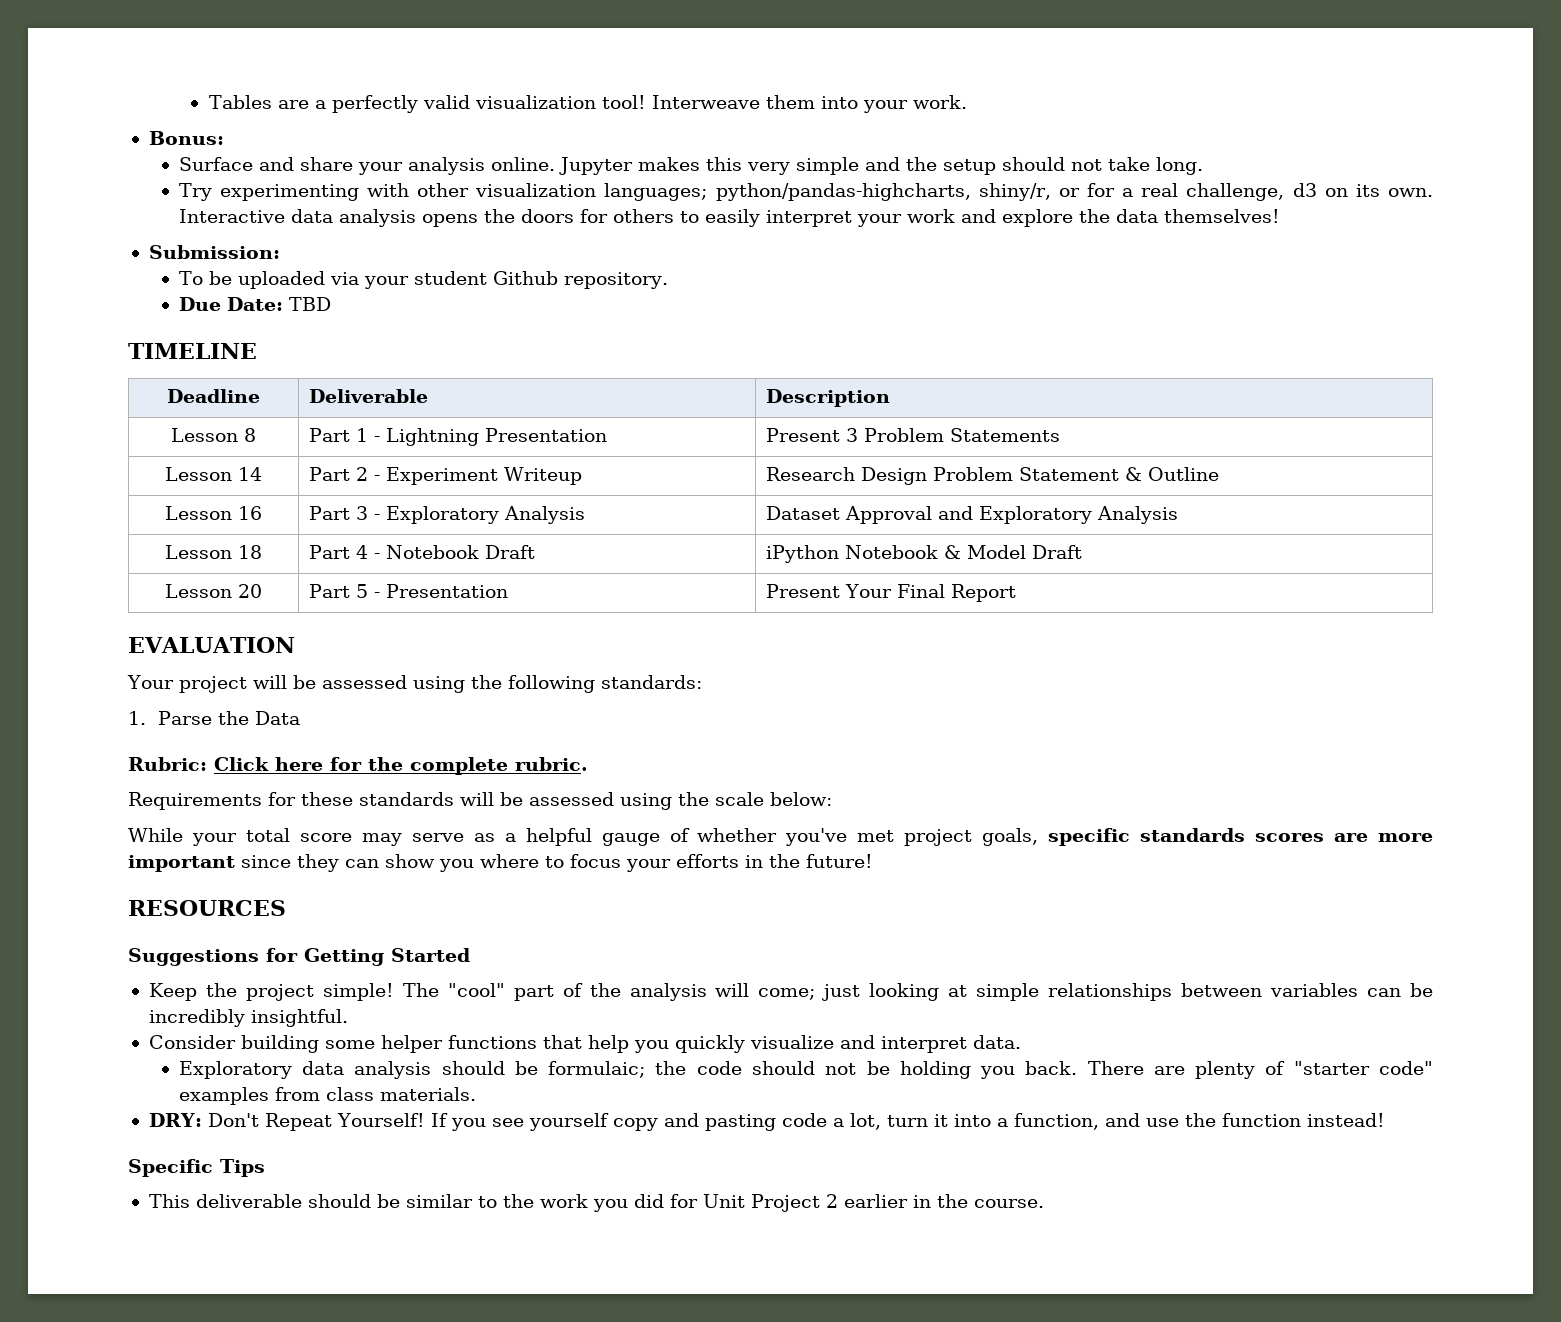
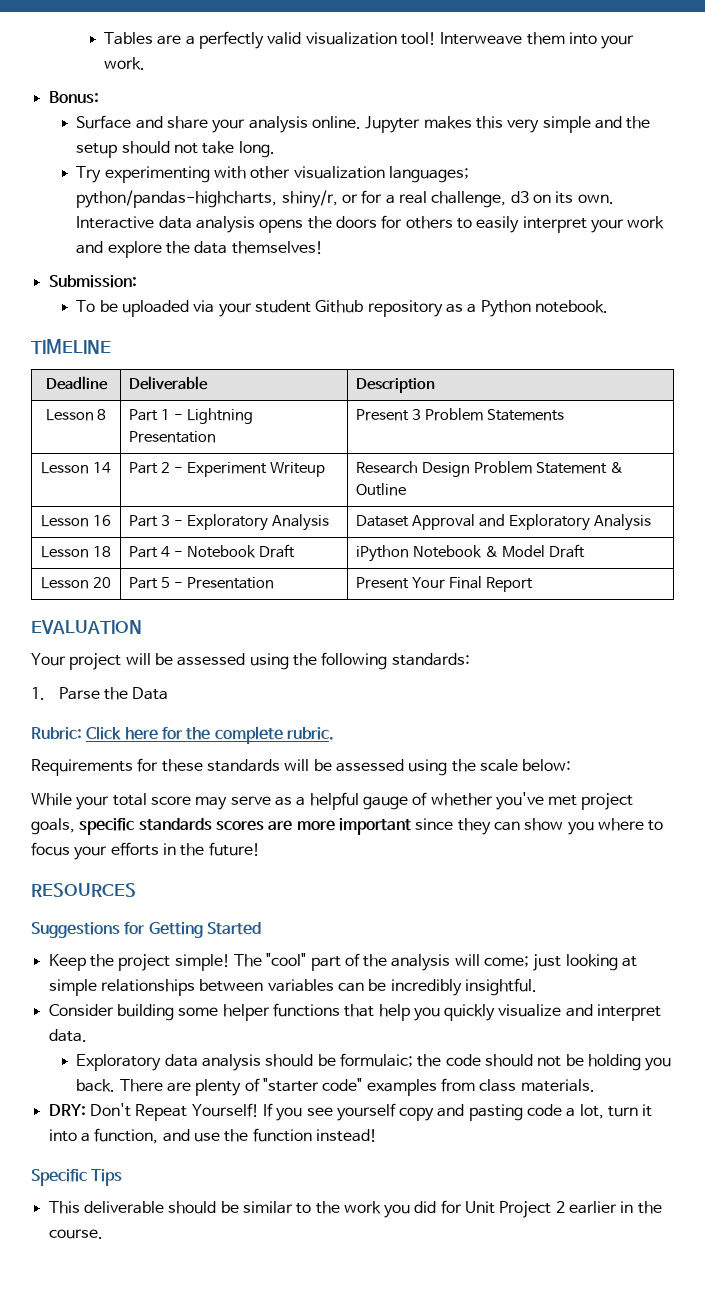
[563,272,668,289] [178,297,331,311] repository. // Due Date: TBD -> [367,300,608,317] repository as a Python notebook.

